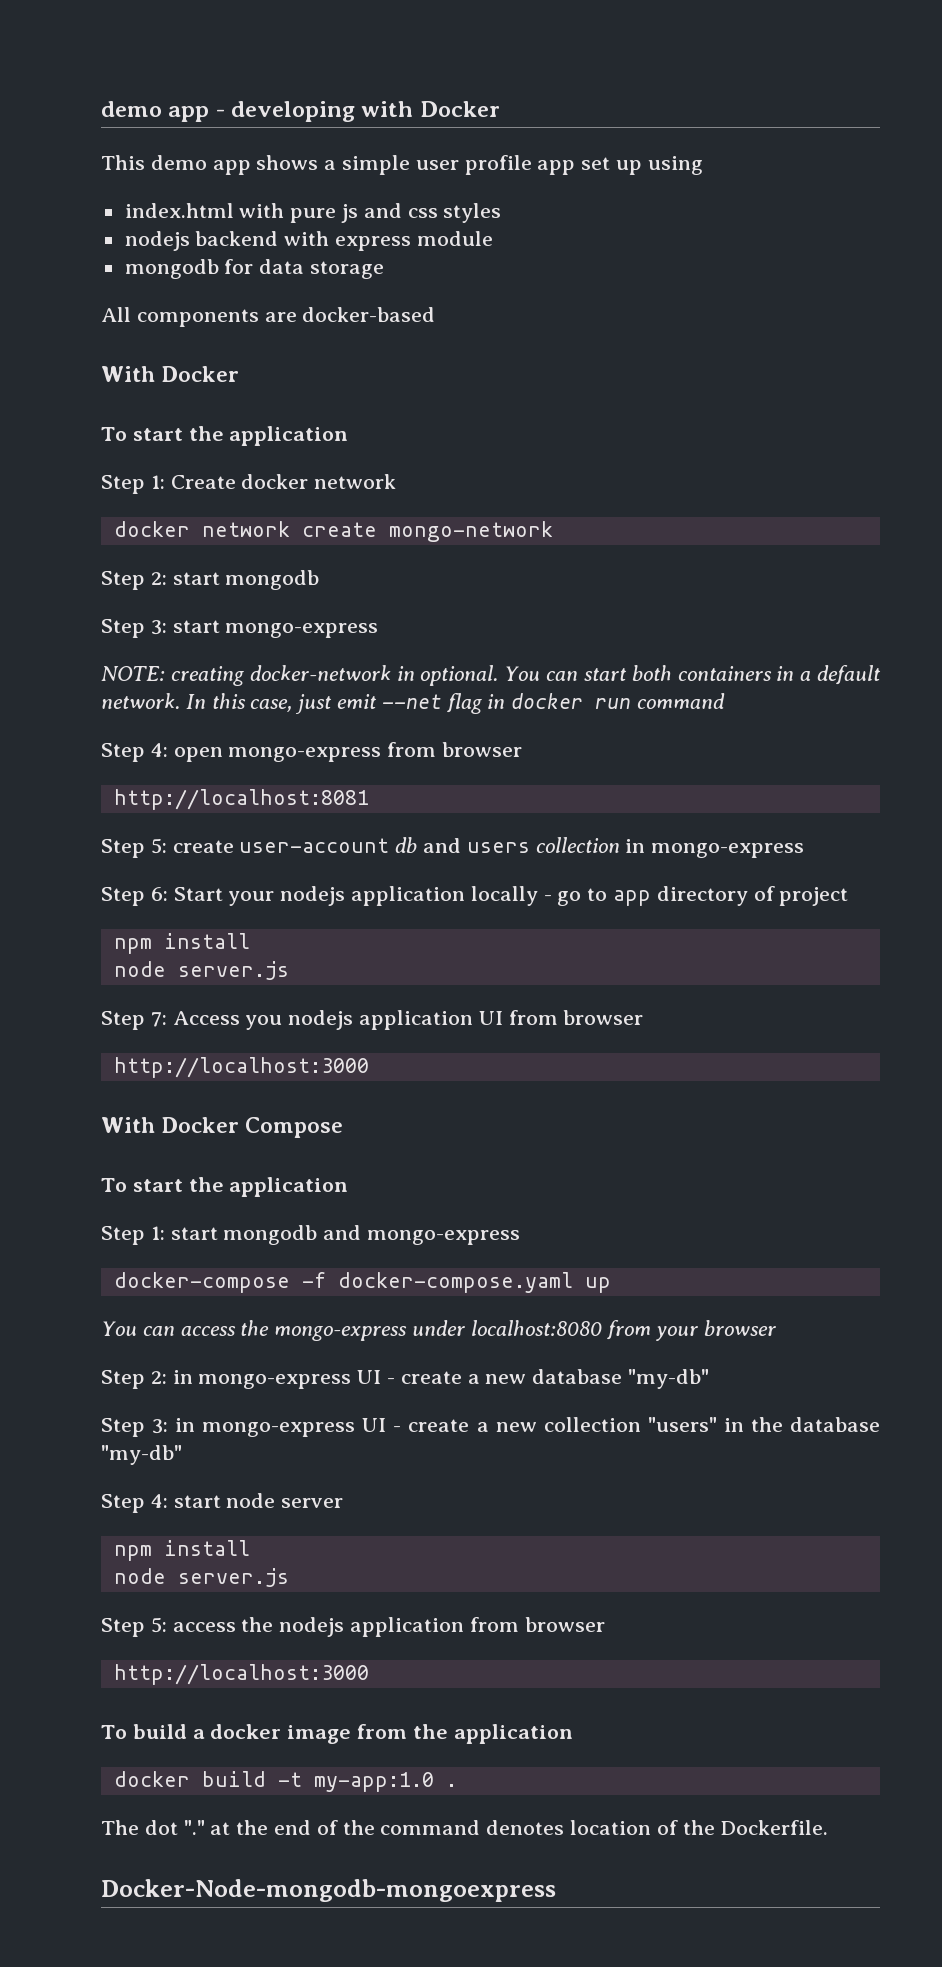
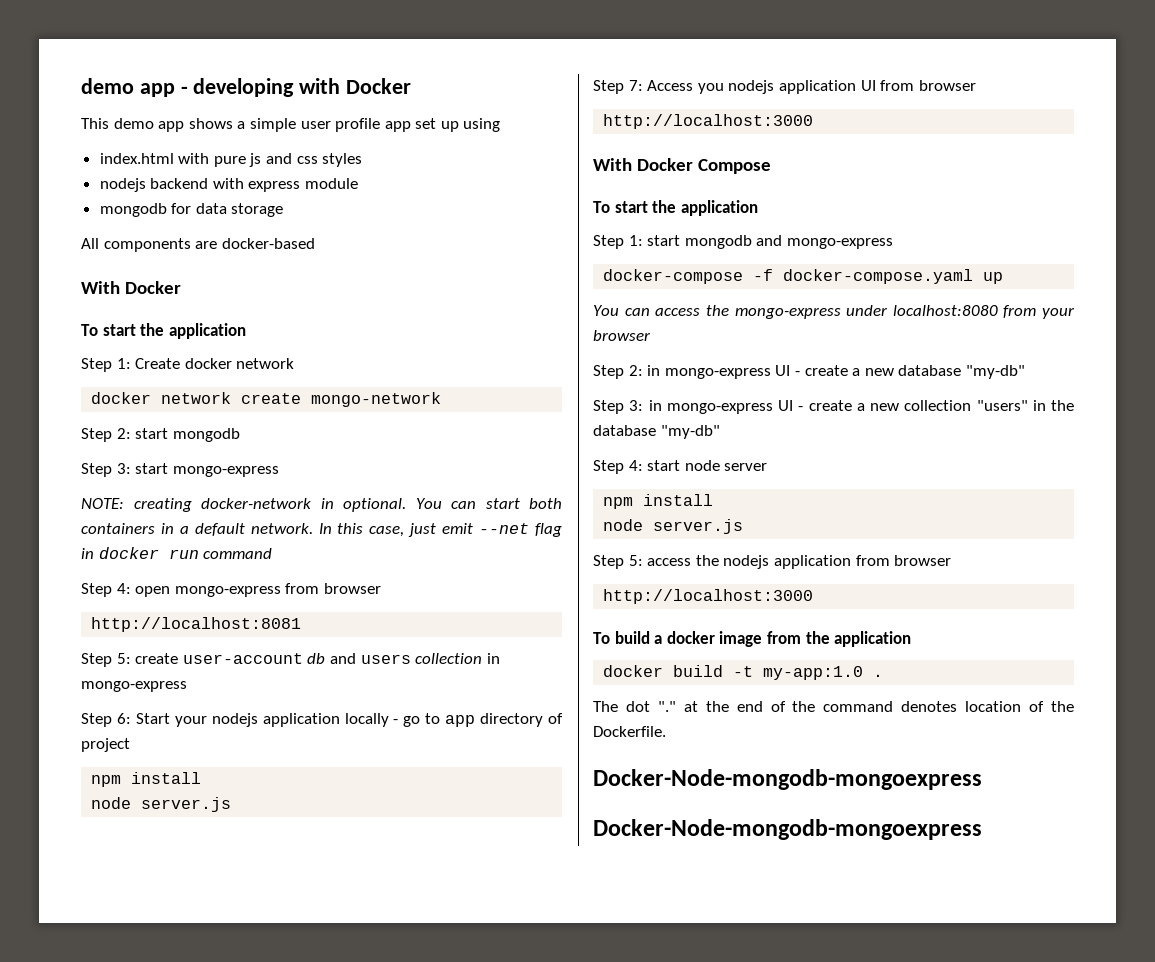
(556, 1890) none -> [593,819,982,840] // Docker-Node-mongodb-mongoexpress

